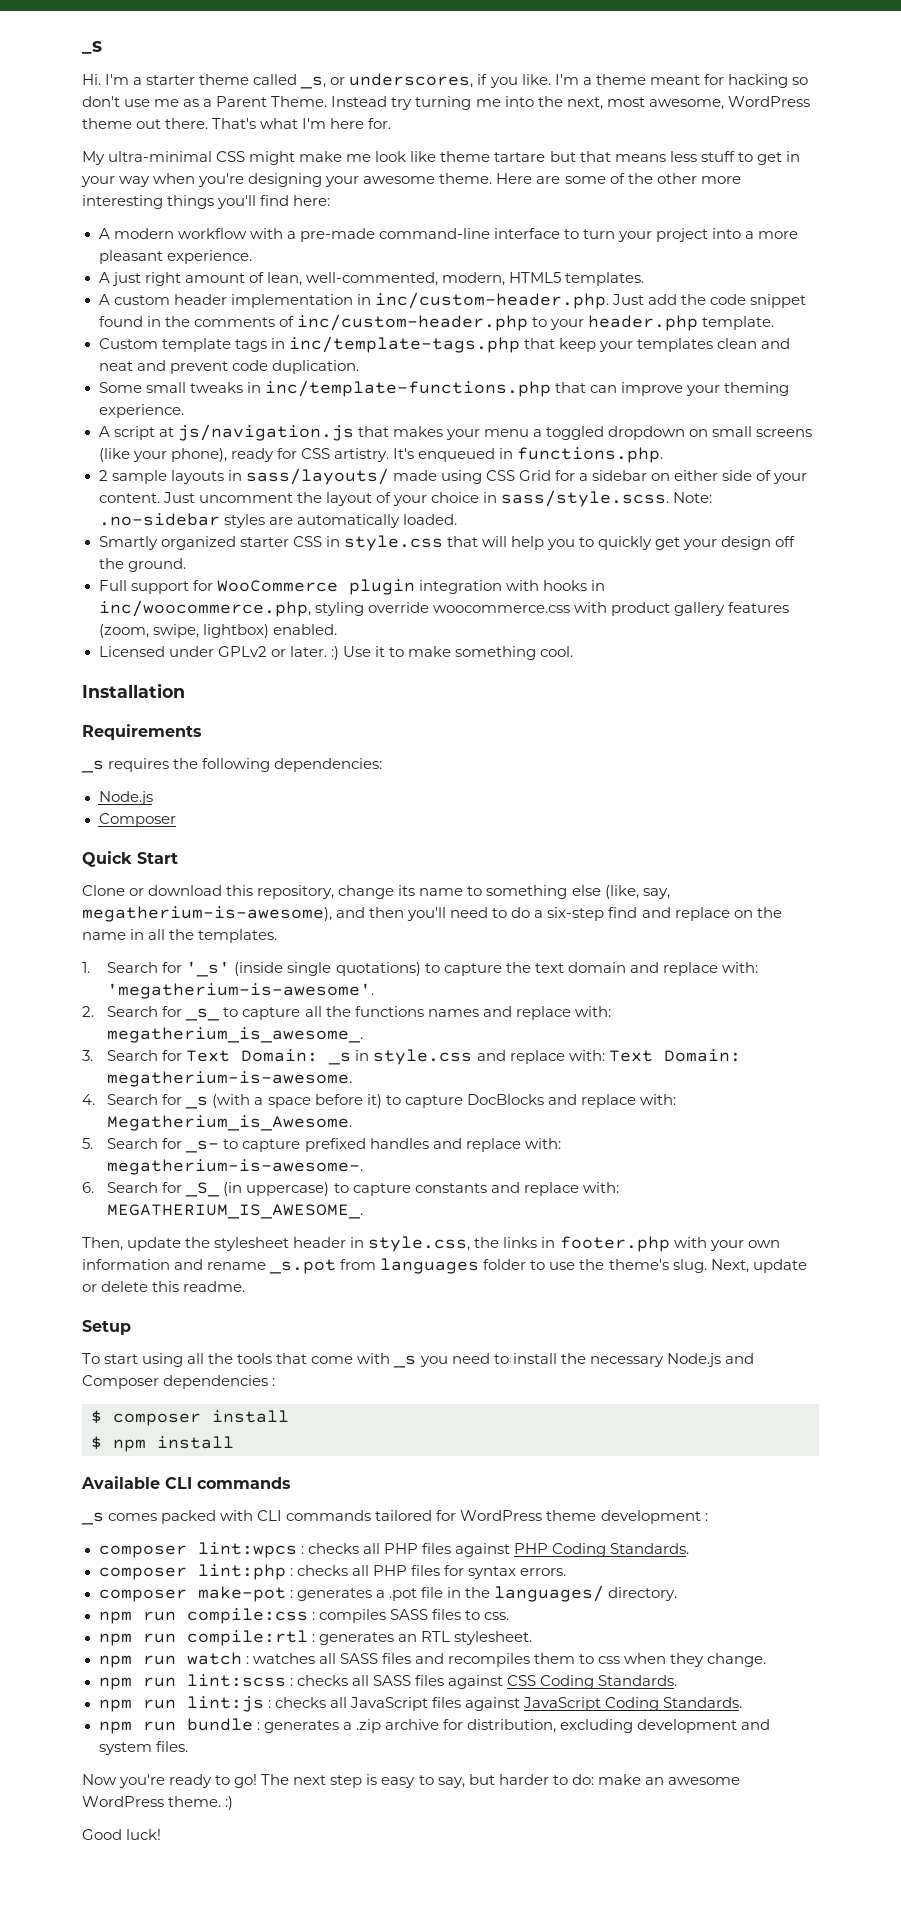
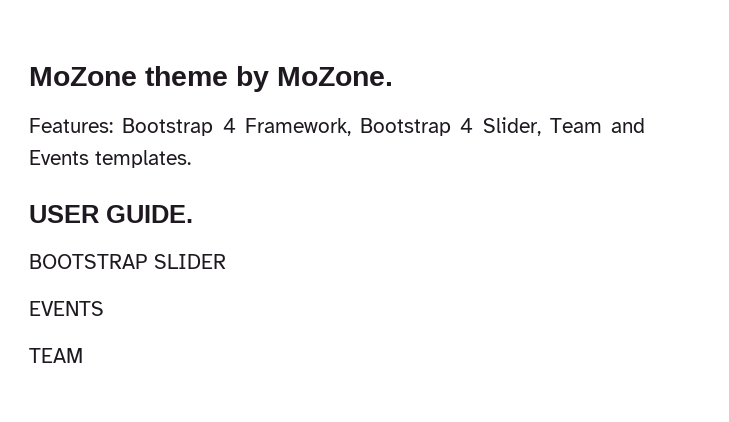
[82,41,102,54] [82,73,808,89] [82,96,810,110] [82,118,392,129] [82,151,800,165] [81,173,741,187] [82,195,331,209] [98,228,799,242] [98,250,252,264] [98,272,644,286] [98,292,806,309] [98,314,774,331] [98,336,790,353] [98,360,359,374] [98,380,789,397] [98,404,184,418] [98,424,813,441] [98,447,664,463] [98,468,808,485] [98,490,712,507] [98,513,457,528] [98,535,796,551] [98,558,186,572] [98,579,605,595] [98,600,789,617] [98,624,337,638] [98,646,574,660] [82,683,185,698] [82,724,202,740] [81,758,383,773] [98,791,153,805] [98,813,176,827] [82,851,178,867] [82,885,670,899] [82,906,782,922] [82,929,278,943] [82,961,758,977] [107,983,375,999] [82,1006,611,1021] [107,1027,364,1043] [82,1049,741,1065] [107,1071,353,1087] [82,1094,676,1109] [107,1115,353,1131] [82,1138,561,1153] [107,1159,364,1175] [82,1182,619,1197] [107,1204,364,1219] [82,1236,780,1252] [82,1258,807,1274] [82,1281,246,1292] [82,1320,131,1335] [82,1353,754,1368] [82,1375,276,1389] [91,1410,289,1426] [91,1436,234,1452] [81,1476,291,1489] [81,1510,708,1525] [98,1542,689,1558] [98,1564,566,1580] [98,1585,677,1602] [98,1608,509,1624] [98,1630,532,1646] [98,1652,767,1668] [98,1674,677,1690] [98,1696,742,1712] [98,1718,770,1734] [98,1741,188,1755] [82,1774,740,1788] [82,1796,234,1810] [82,1829,162,1840] _s // Hi. I'm a starter theme called _s, or underscores, if you like. I'm a theme meant for hacking so don't use me as a Parent Theme. Instead try turning me into the next, most awesome, WordPress theme out there. That's what I'm here for. // My ultra-minimal CSS might make me look like theme tartare but that means less stuff to get in your way when you're designing your awesome theme. Here are some of the other more interesting things you'll find here: // A modern workflow with a pre-made command-line interface to turn your project into a more pleasant experience. // A just right amount of lean, well-commented, modern, HTML5 templates. // A custom header implementation in inc/custom-header.php. Just add the code snippet found in the comments of inc/custom-header.php to your header.php template. // Custom template tags in inc/template-tags.php that keep your templates clean and neat and prevent code duplication. // Some small tweaks in inc/template-functions.php that can improve your theming experience. // A script at js/navigation.js that makes your menu a toggled dropdown on small screens (like your phone), ready for CSS artistry. It's enqueued in functions.php. // 2 sample layouts in sass/layouts/ made using CSS Grid for a sidebar on either side of your content. Just uncomment the layout of your choice in sass/style.scss. Note: .no-sidebar styles are automatically loaded. // Smartly organized starter CSS in style.css that will help you to quickly get your design off the ground. // Full support for WooCommerce plugin integration with hooks in inc/woocommerce.php, styling override woocommerce.css with product gallery features (zoom, swipe, lightbox) enabled. // Licensed under GPLv2 or later. :) Use it to make something cool. // Installation // Requirements // _s requires the following dependencies: // Node.js // Composer // Quick Start // Clone or download this repository, change its name to something else (like, say, megatherium-is-awesome), and then you'll need to do a six-step find and replace on the name in all the templates. // 1. Search for '_s' (inside single quotations) to capture the text domain and replace with: 'megatherium-is-awesome'. // 2. Search for _s_ to capture all the functions names and replace with: megatherium_is_awesome_. // 3. Search for Text Domain: _s in style.css and replace with: Text Domain: megatherium-is-awesome. // 4. Search for _s (with a space before it) to capture DocBlocks and replace with: Megatherium_is_Awesome. // 5. Search for _s- to capture prefixed handles and replace with: megatherium-is-awesome-. // 6. Search for _S_ (in uppercase) to capture constants and replace with: MEGATHERIUM_IS_AWESOME_. // Then, update the stylesheet header in style.css, the links in footer.php with your own information and rename _s.pot from languages folder to use the theme's slug. Next, update or delete this readme. // Setup // To start using all the tools that come with _s you need to install the necessary Node.js and Composer dependencies : // $ composer install // $ npm install // Available CLI commands // _s comes packed with CLI commands tailored for WordPress theme development : // composer lint:wpcs : checks all PHP files against PHP Coding Standards. // composer lint:php : checks all PHP files for syntax errors. // composer make-pot : generates a .pot file in the languages/ directory. // npm run compile:css : compiles SASS files to css. // npm run compile:rtl : generates an RTL stylesheet. // npm run watch : watches all SASS files and recompiles them to css when they change. // npm run lint:scss : checks all SASS files against CSS Coding Standards. // npm run lint:js : checks all JavaScript files against JavaScript Coding Standards. // npm run bundle : generates a .zip archive for distribution, excluding development and system files. // Now you're ready to go! The next step is easy to say, but harder to do: make an awesome WordPress theme. :) // Good luck! -> [29,66,393,92] [29,117,645,136] [29,150,191,168] [29,205,193,223] [29,254,226,269] [29,301,104,316] [29,348,83,363] MoZone theme by MoZone. // Features: Bootstrap 4 Framework, Bootstrap 4 Slider, Team and Events templates. // USER GUIDE. // BOOTSTRAP SLIDER // EVENTS // TEAM

